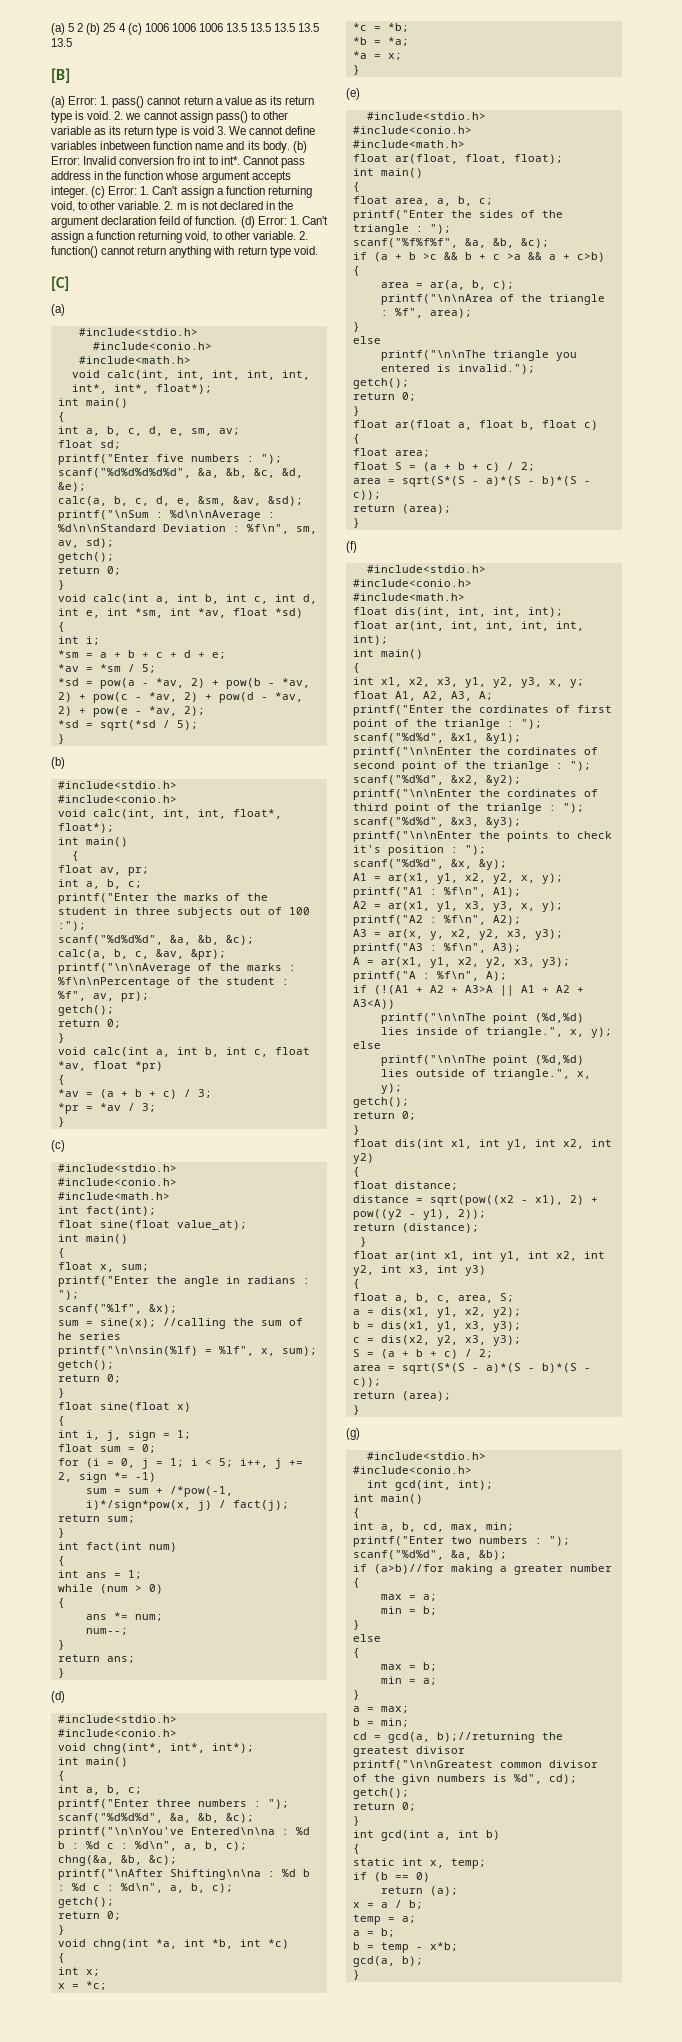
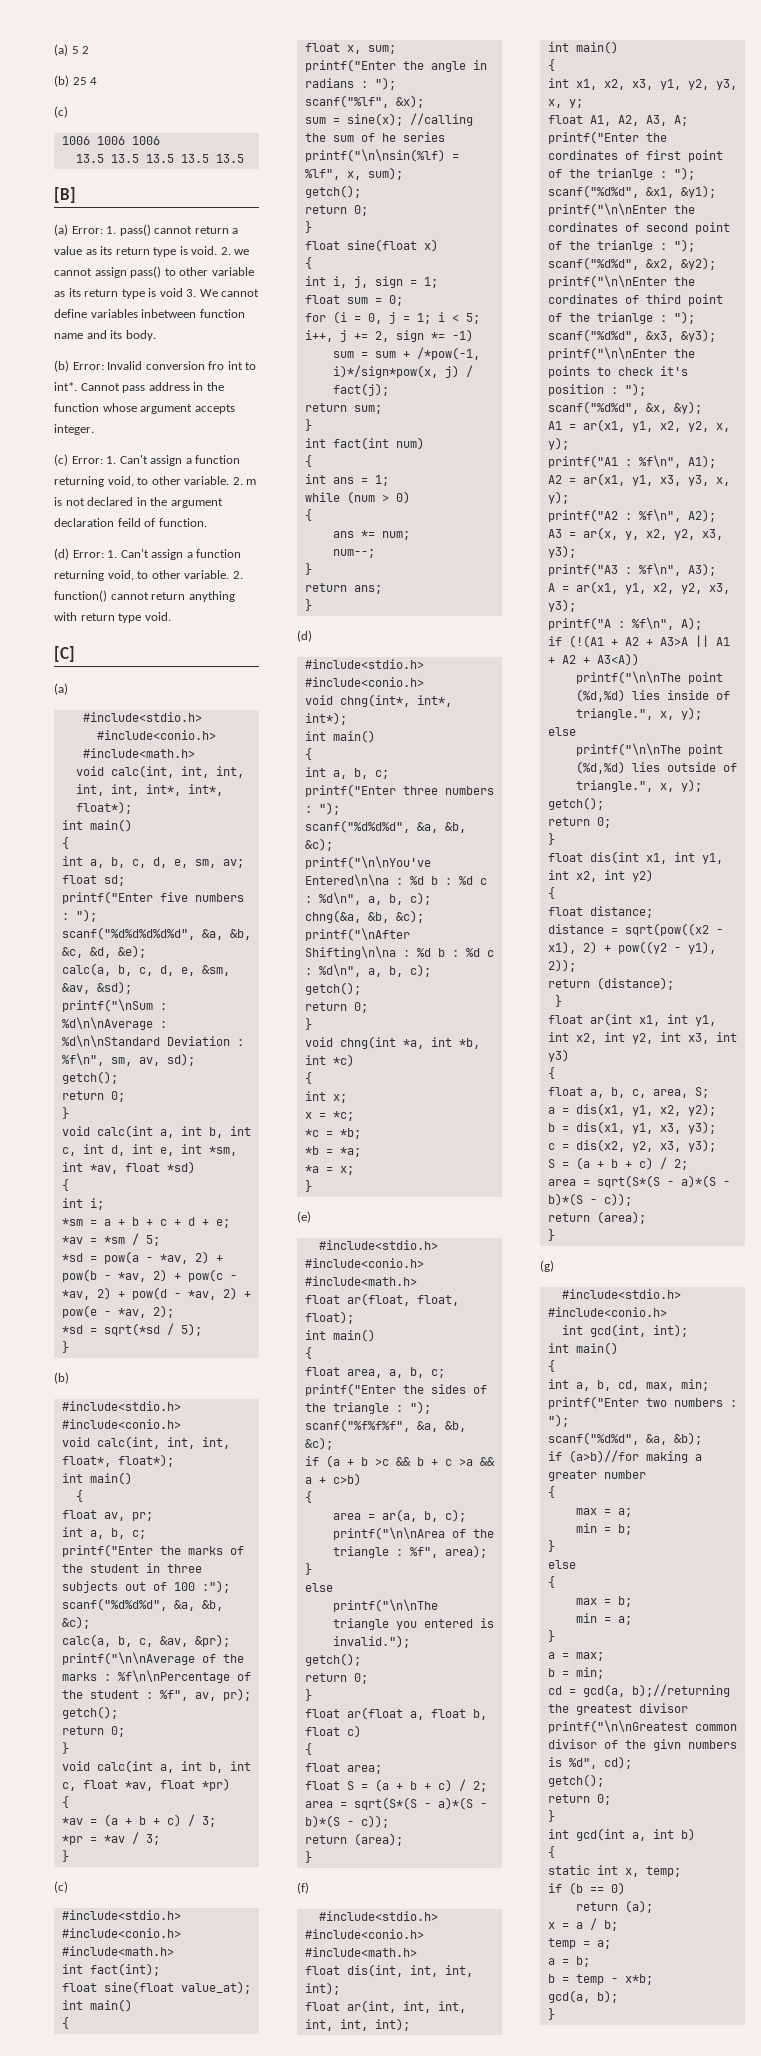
(84, 27) none -> (90, 50) //
[127,23,142,35] (c) -> [54,106,68,118] // (c) //
(223, 27) none -> (160, 140) //
(290, 147) none -> (156, 335) //
(88, 192) none -> (94, 429) //
(238, 220) none -> (207, 522) //

